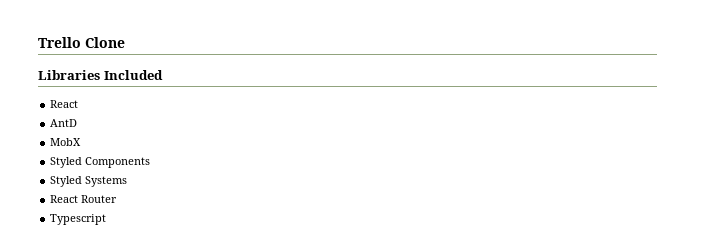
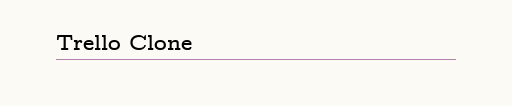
[38,70,163,80] [50,100,79,108] [50,119,78,127] [50,138,82,146] [50,157,151,168] [50,176,128,187] [50,195,118,203] [50,214,107,225] // Libraries Included // React // AntD // MobX // Styled Components // Styled Systems // React Router // Typescript -> (192, 42) none

